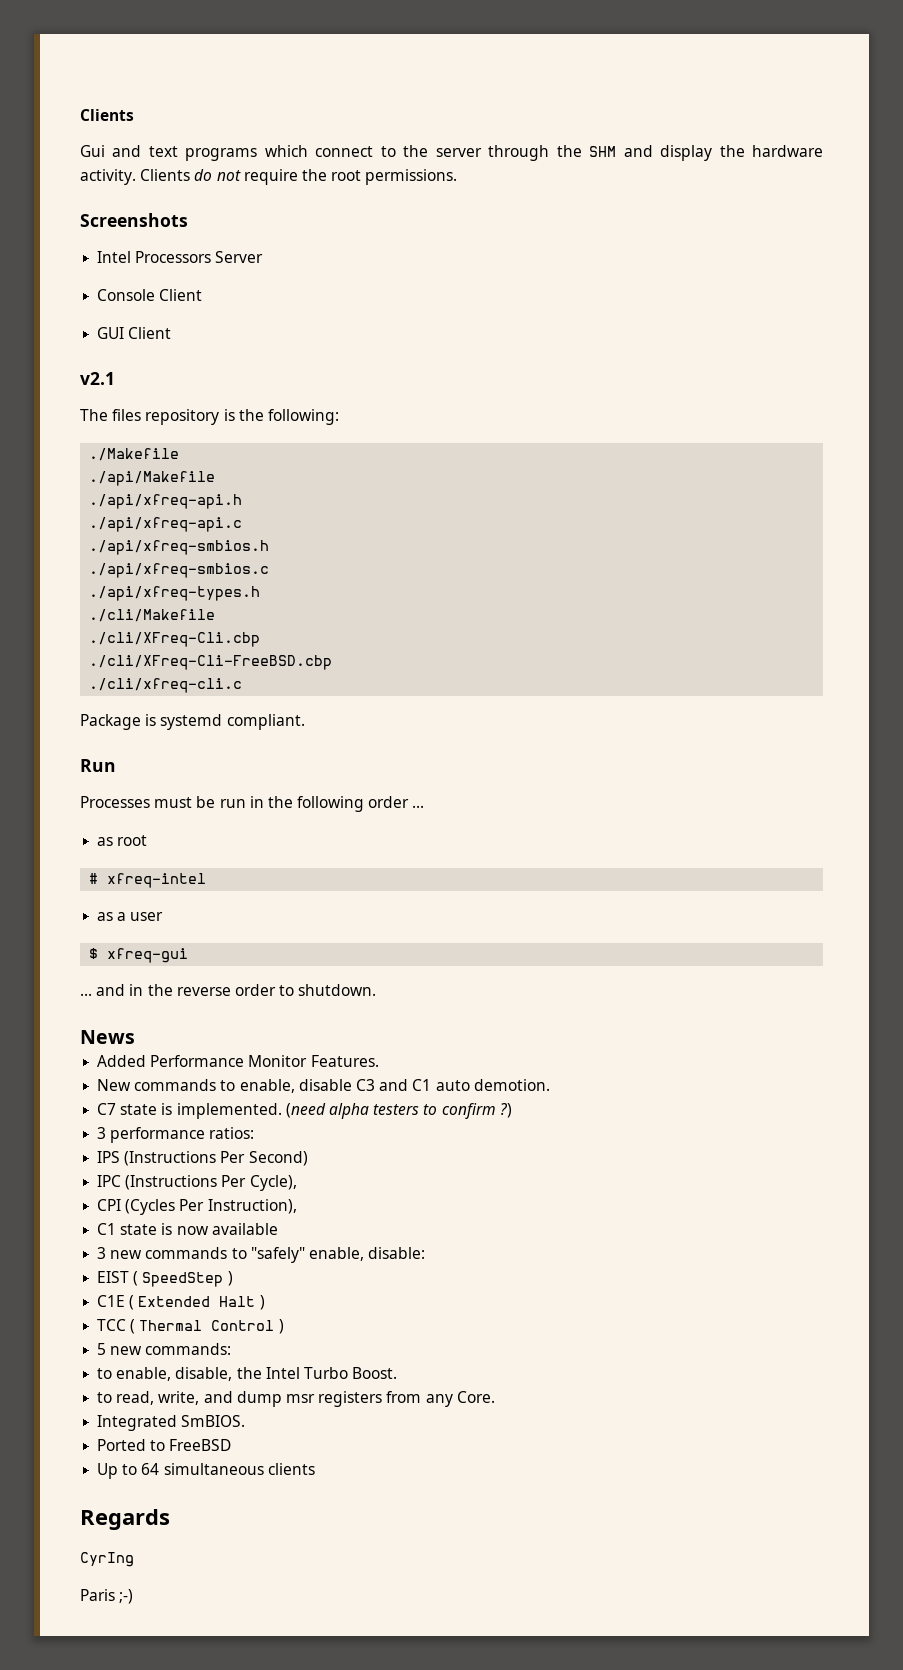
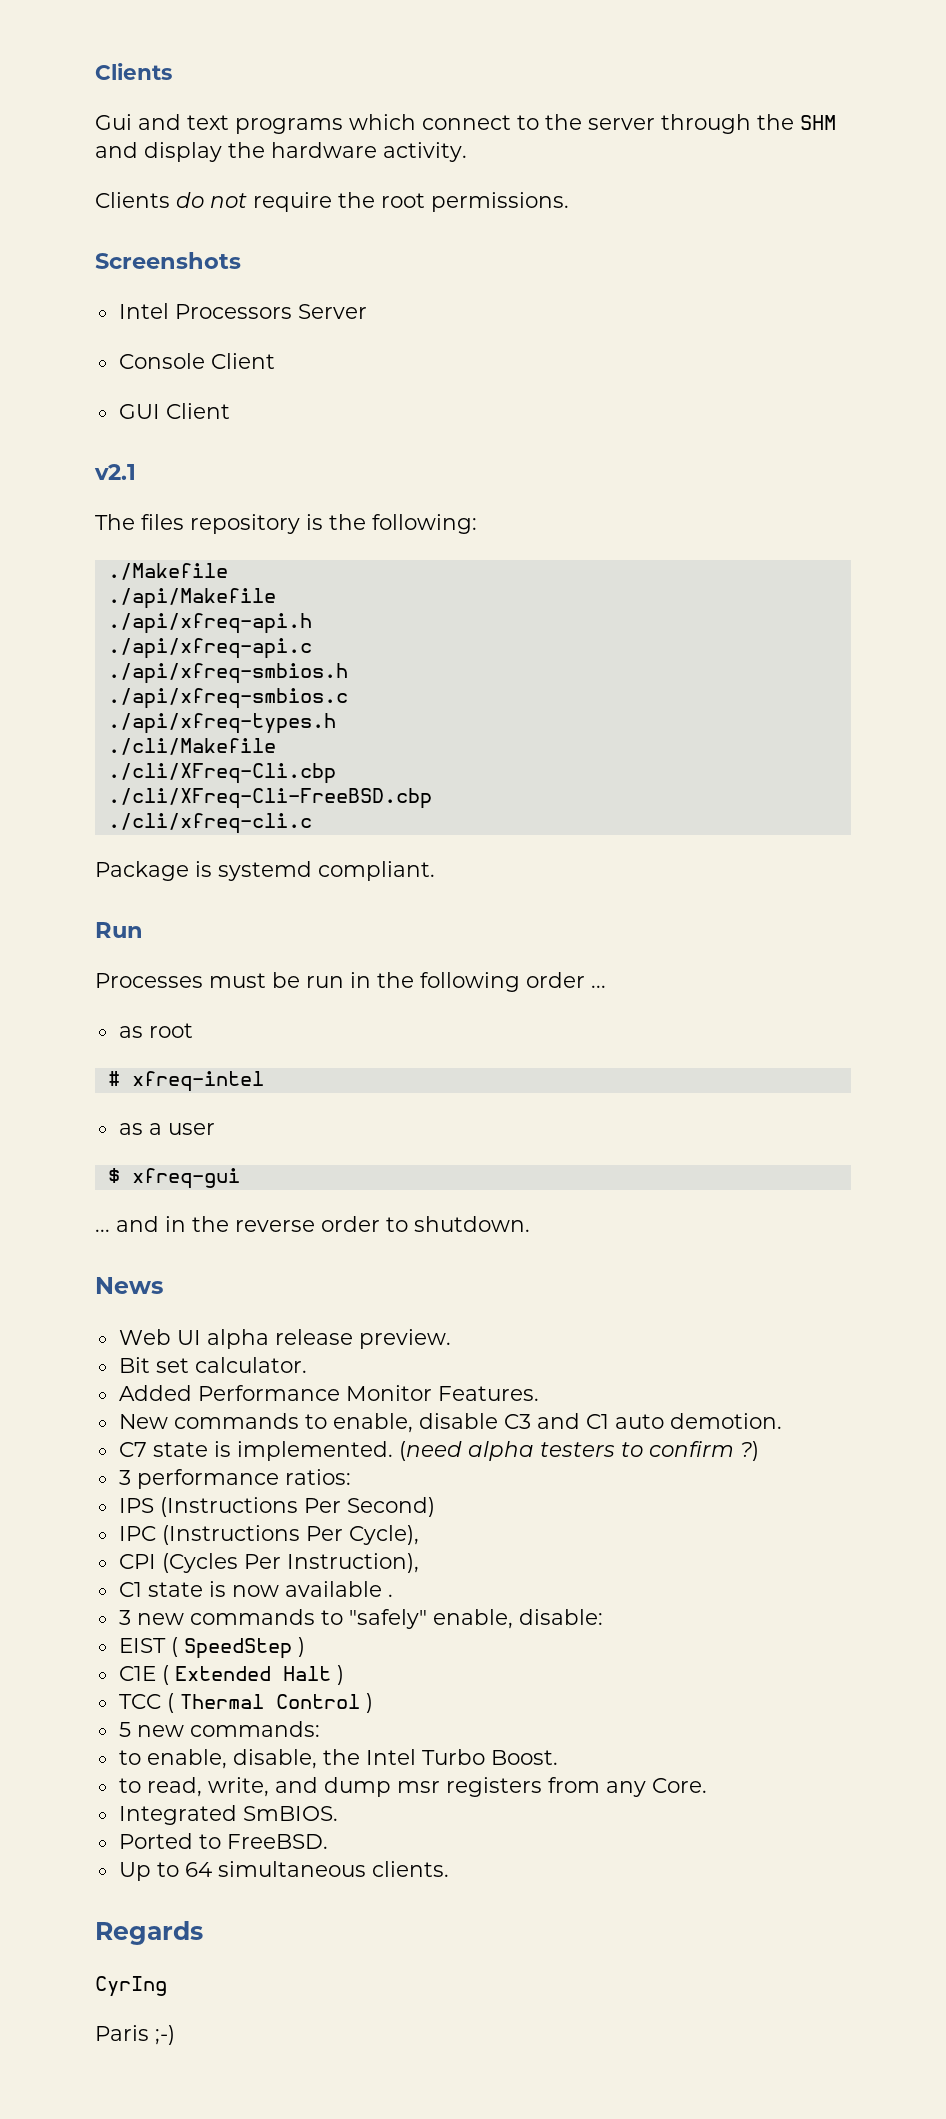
(136, 177) none -> (467, 152) //
(135, 1037) none -> [118,1329,451,1349] [118,1357,307,1373] // Web UI alpha release preview. // Bit set calculator.
(278, 1229) none -> [387,1594,393,1597] .
[169,1439,232,1451] FreeBSD -> [226,1834,328,1849] FreeBSD.
[267,1463,315,1475] clients -> [371,1861,449,1877] clients.

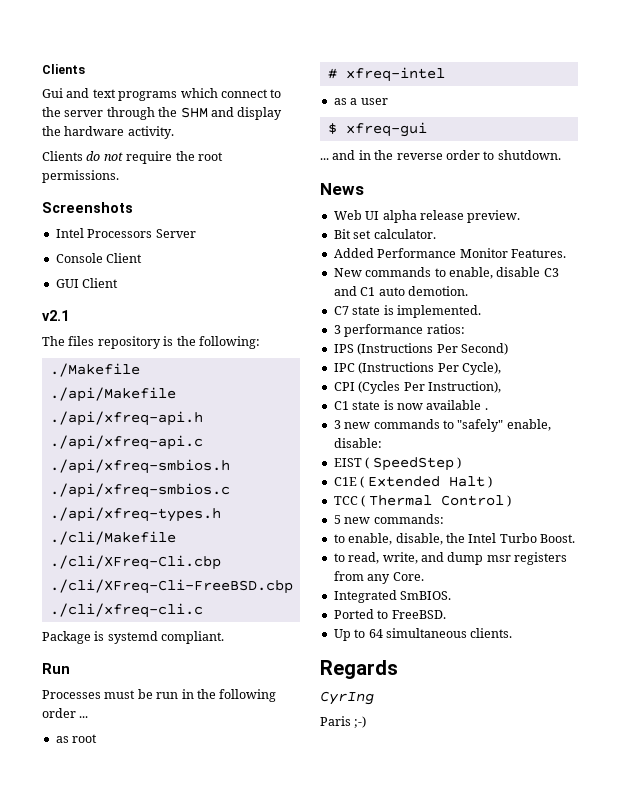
[398,1441,759,1461] (need alpha testers to confirm ?) -> (481, 311) none

